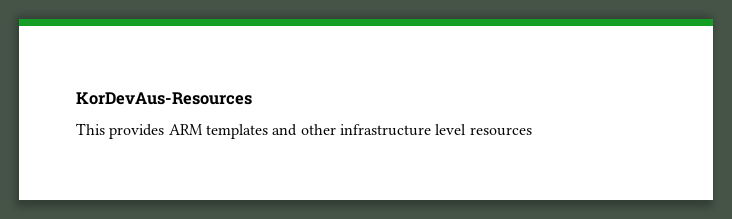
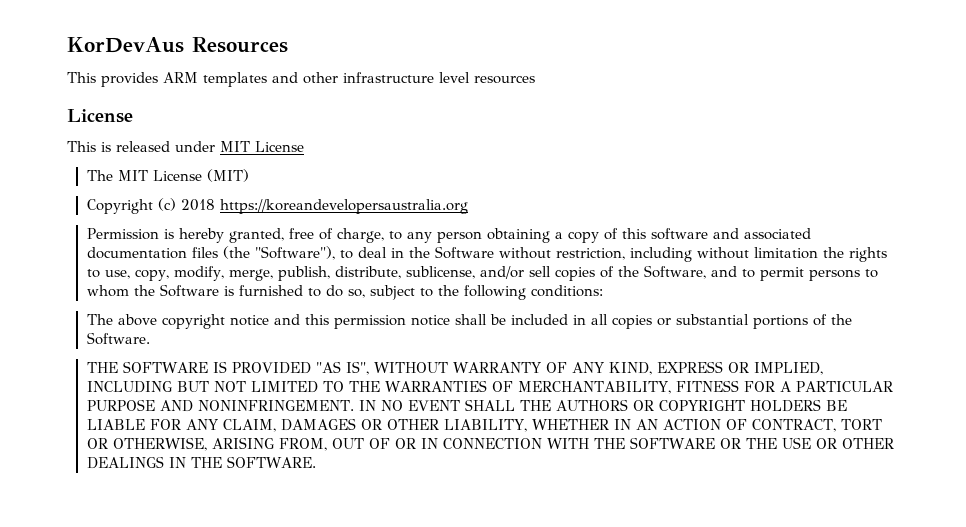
[76,92,252,105] KorDevAus-Resources -> [67,37,288,53] KorDevAus Resources
(532, 131) none -> [67,109,133,123] [67,141,304,152] [86,169,249,182] [86,198,468,214] [86,228,811,243] [86,246,887,262] [86,265,878,281] [86,284,603,300] [86,314,852,329] [86,332,150,345] [86,361,823,375] [86,380,893,394] [86,399,847,412] [86,418,882,432] [86,437,894,451] [86,456,316,469] // License // This is released under MIT License // The MIT License (MIT) // Copyright (c) 2018 https://koreandevelopersaustralia.org // Permission is hereby granted, free of charge, to any person obtaining a copy of this software and associated documentation files (the "Software"), to deal in the Software without restriction, including without limitation the rights to use, copy, modify, merge, publish, distribute, sublicense, and/or sell copies of the Software, and to permit persons to whom the Software is furnished to do so, subject to the following conditions: // The above copyright notice and this permission notice shall be included in all copies or substantial portions of the Software. // THE SOFTWARE IS PROVIDED "AS IS", WITHOUT WARRANTY OF ANY KIND, EXPRESS OR IMPLIED, INCLUDING BUT NOT LIMITED TO THE WARRANTIES OF MERCHANTABILITY, FITNESS FOR A PARTICULAR PURPOSE AND NONINFRINGEMENT. IN NO EVENT SHALL THE AUTHORS OR COPYRIGHT HOLDERS BE LIABLE FOR ANY CLAIM, DAMAGES OR OTHER LIABILITY, WHETHER IN AN ACTION OF CONTRACT, TORT OR OTHERWISE, ARISING FROM, OUT OF OR IN CONNECTION WITH THE SOFTWARE OR THE USE OR OTHER DEALINGS IN THE SOFTWARE.

